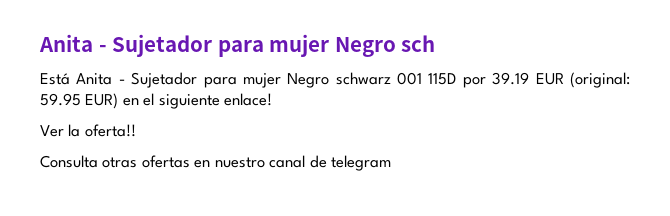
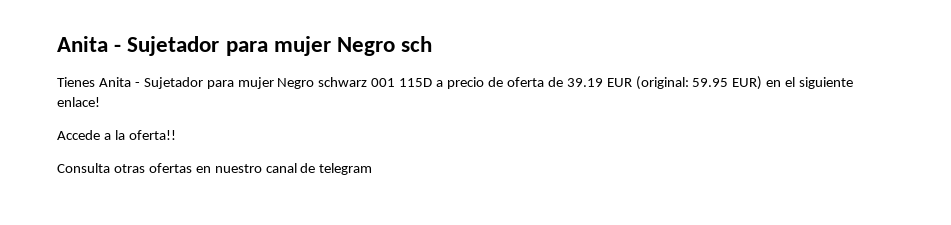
[40,73,70,85] Está -> [57,77,95,87] Tienes
[462,77,486,88] por -> [436,77,563,89] a precio de oferta de
[40,125,64,137] Ver -> [57,130,111,140] Accede a

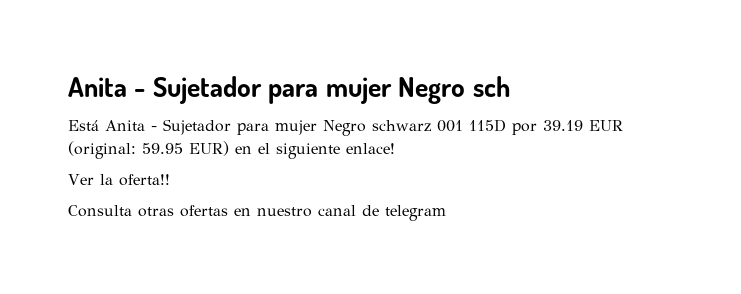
[57,77,95,87] Tienes -> [68,120,99,131] Está
[436,77,563,89] a precio de oferta de -> [512,123,537,135] por
[57,130,111,140] Accede a -> [68,174,94,185] Ver

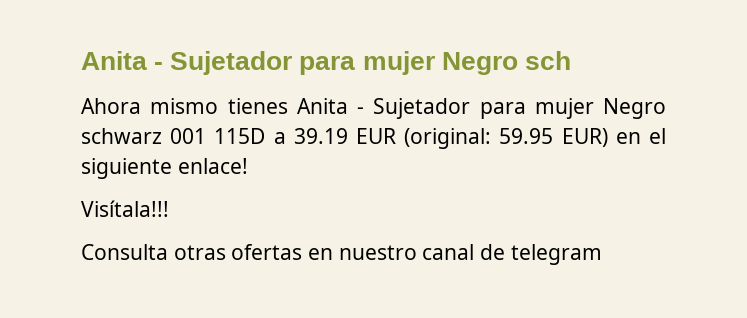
[68,120,99,131] Está -> [81,98,288,114] Ahora mismo tienes
[512,123,537,135] por -> [273,132,286,144] a
[68,174,170,186] Ver la oferta!! -> [81,200,169,217] Visítala!!!

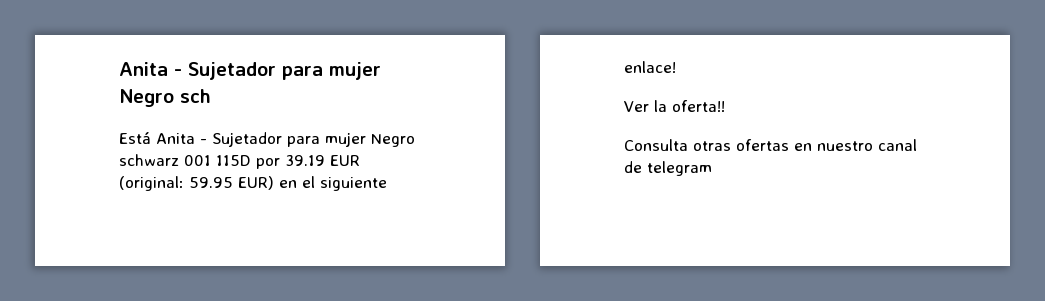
[81,98,288,114] Ahora mismo tienes -> [119,132,151,144] Está
[273,132,286,144] a -> [256,158,280,169] por
[81,200,169,217] Visítala!!! -> [624,100,725,112] Ver la oferta!!

